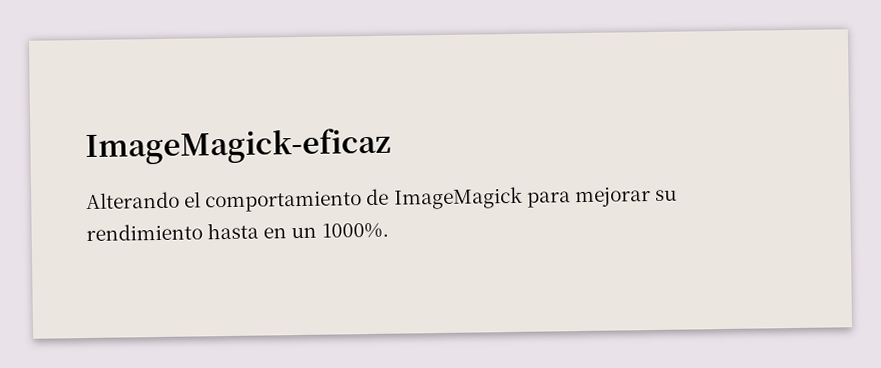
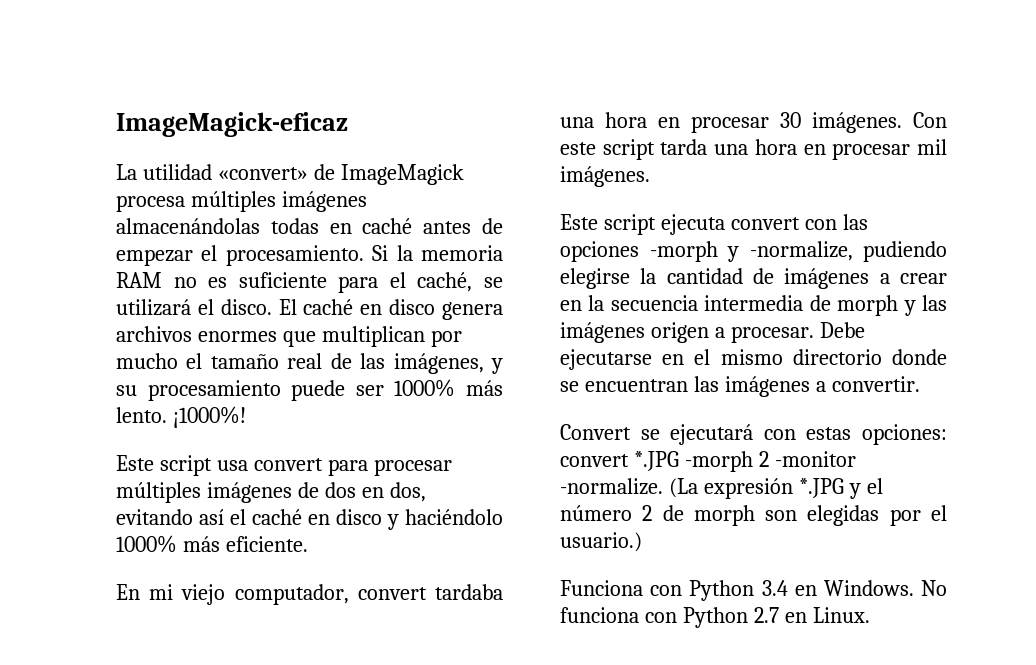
[86,186,677,213] [86,222,389,242] Alterando el comportamiento de ImageMagick para mejorar su rendimiento hasta en un 1000%. -> [116,164,464,185] [116,191,367,212] [116,218,504,234] [116,245,503,266] [116,272,503,293] [116,299,503,320] [116,326,462,347] [116,353,504,374] [116,379,503,401] [116,406,246,428] [116,455,452,476] [116,482,426,503] [116,509,503,530] [116,535,308,553] [116,584,503,605] [560,112,947,133] [560,139,947,160] [560,166,650,187] [560,214,868,235] [560,241,947,262] [560,268,947,289] [560,295,948,316] [560,322,865,343] [560,349,947,370] [560,376,920,397] [560,424,947,445] [560,451,856,472] [560,478,883,499] [560,505,947,526] [560,532,642,552] [560,580,947,601] [560,607,870,628] La utilidad «convert» de ImageMagick procesa múltiples imágenes almacenándolas todas en caché antes de empezar el procesamiento. Si la memoria RAM no es suficiente para el caché, se utilizará el disco. El caché en disco genera archivos enormes que multiplican por mucho el tamaño real de las imágenes, y su procesamiento puede ser 1000% más lento. ¡1000%! // Este script usa convert para procesar múltiples imágenes de dos en dos, evitando así el caché en disco y haciéndolo 1000% más eficiente. // En mi viejo computador, convert tardaba una hora en procesar 30 imágenes. Con este script tarda una hora en procesar mil imágenes. // Este script ejecuta convert con las opciones -morph y -normalize, pudiendo elegirse la cantidad de imágenes a crear en la secuencia intermedia de morph y las imágenes origen a procesar. Debe ejecutarse en el mismo directorio donde se encuentran las imágenes a convertir. // Convert se ejecutará con estas opciones: convert *.JPG -morph 2 -monitor -normalize. (La expresión *.JPG y el número 2 de morph son elegidas por el usuario.) // Funciona con Python 3.4 en Windows. No funciona con Python 2.7 en Linux.

